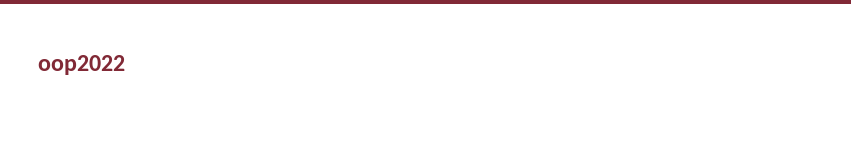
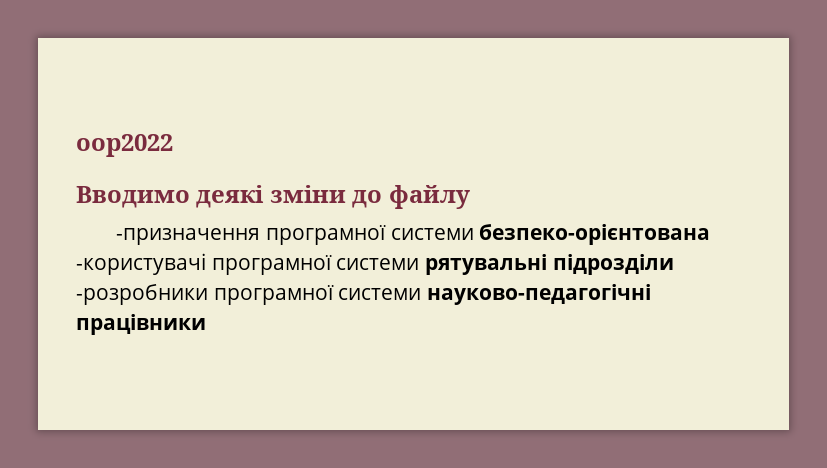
(125, 65) none -> [76,185,470,209] [116,224,711,245] [76,253,674,275] [76,284,652,305] [76,314,206,335] // Вводимо деякі зміни до файлу // -призначення програмної системи безпеко-орієнтована -користувачі програмної системи рятувальні підрозділи -розробники програмної системи науково-педагогічні працівники

